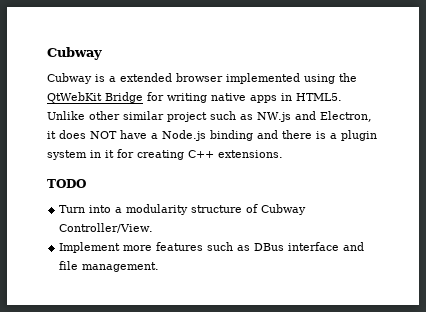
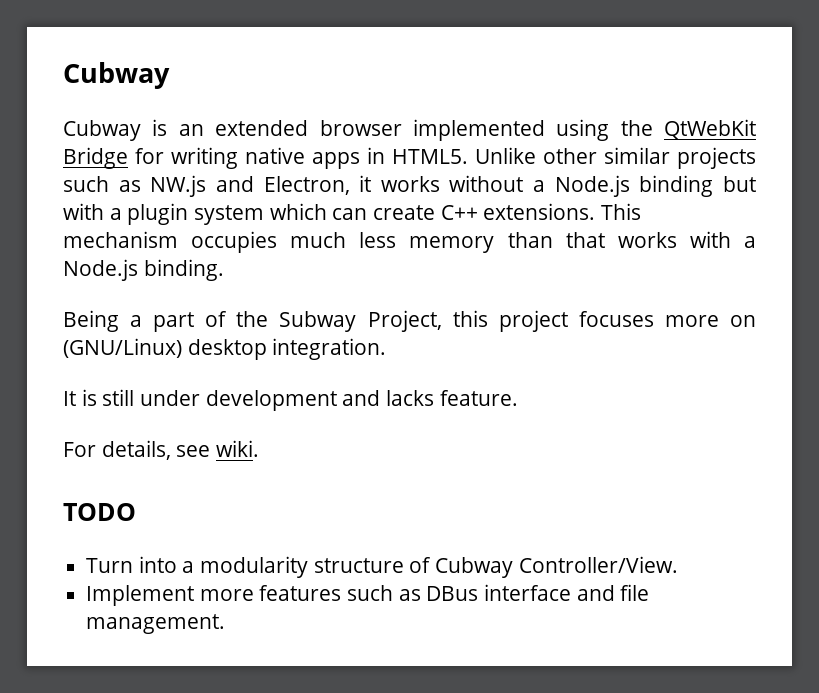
[109,76,116,82] a -> [178,124,204,136] an
[167,112,207,122] project -> [677,147,756,169] projects
[59,130,377,141] [47,149,283,160] does NOT have a Node.js binding and there is a plugin system in it for creating C++ extensions. -> [380,175,756,197] [63,203,642,225] [63,231,756,253] [63,259,224,281] [63,310,756,332] [63,338,387,360] [63,389,518,411] [63,440,260,460] works without a Node.js binding but with a plugin system which can create C++ extensions. This mechanism occupies much less memory than that works with a Node.js binding. // Being a part of the Subway Project, this project focuses more on (GNU/Linux) desktop integration. // It is still under development and lacks feature. // For details, see wiki.

